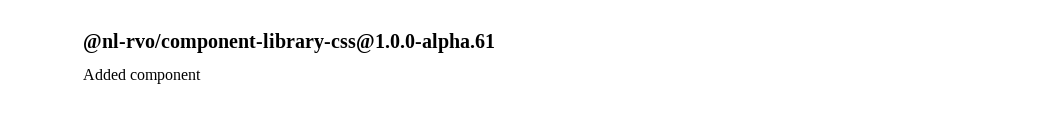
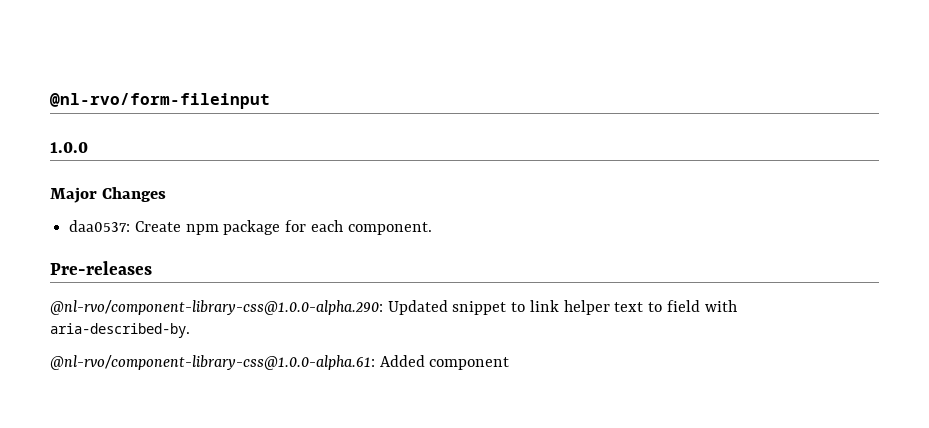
[83,33,495,53] @nl-rvo/component-library-css@1.0.0-alpha.61 // -> [50,93,270,109] [50,142,88,153] [50,187,166,203] [69,220,432,235] [50,261,152,275] [50,300,737,315] [50,323,190,338] [50,355,375,370] @nl-rvo/form-fileinput // 1.0.0 // Major Changes // daa0537: Create npm package for each component. // Pre-releases // @nl-rvo/component-library-css@1.0.0-alpha.290: Updated snippet to link helper text to field with aria-described-by. // @nl-rvo/component-library-css@1.0.0-alpha.61:

